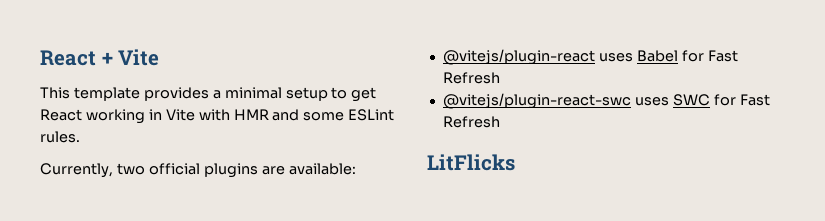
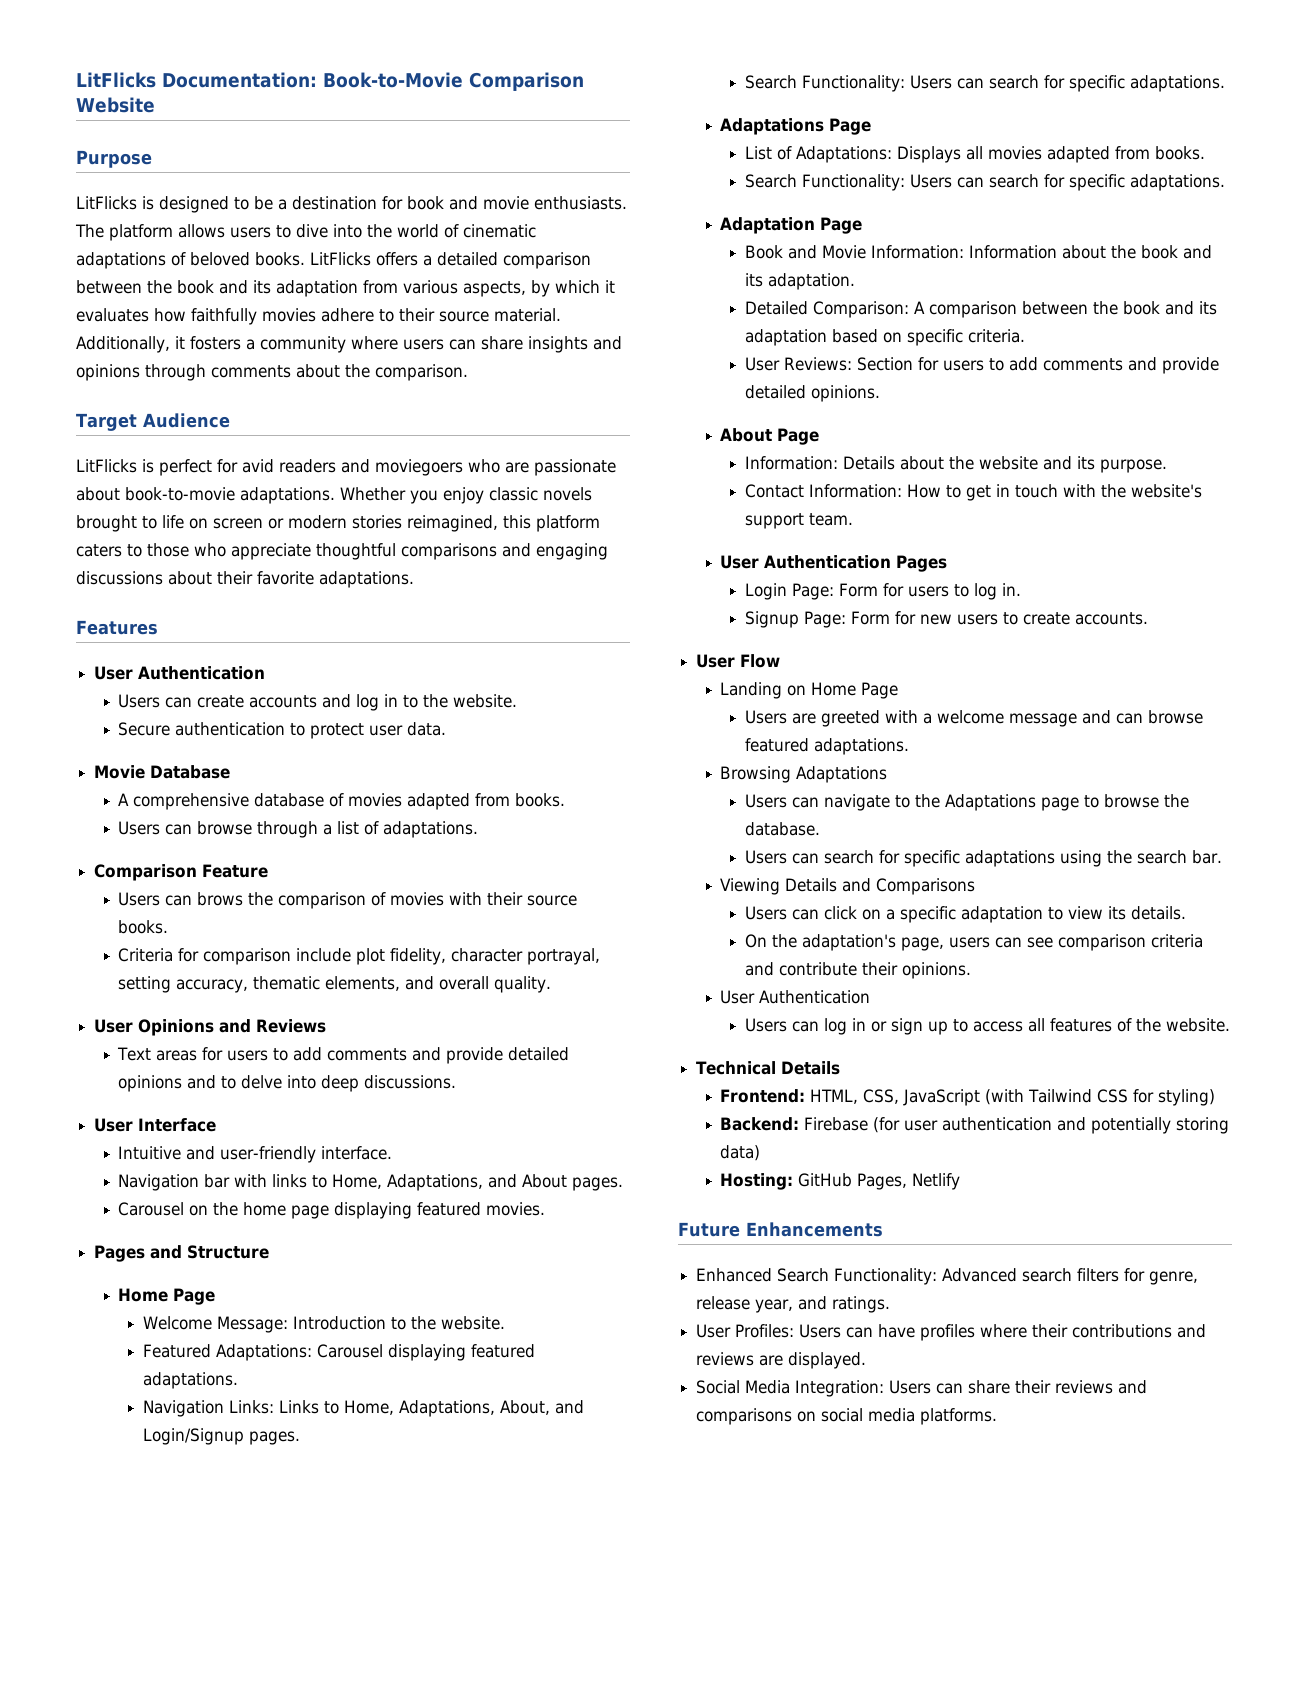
[40,49,160,66] [40,87,377,102] [40,109,395,124] [40,131,80,143] [40,163,356,178] [442,49,738,65] [442,72,500,84] [442,93,770,109] [442,116,500,128] [427,154,515,171] React + Vite // This template provides a minimal setup to get React working in Vite with HMR and some ESLint rules. // Currently, two official plugins are available: // @vitejs/plugin-react uses Babel for Fast Refresh // @vitejs/plugin-react-swc uses SWC for Fast Refresh // LitFlicks -> [76,72,584,91] [76,97,155,113] [76,150,152,168] [76,196,627,213] [75,224,536,241] [76,252,591,269] [76,280,615,297] [76,308,561,325] [76,336,622,353] [76,364,468,381] [76,413,230,431] [76,459,616,476] [76,487,592,504] [76,515,600,532] [76,543,608,560] [76,571,414,588] [76,620,158,635] [94,666,266,680] [118,694,518,711] [118,722,447,739] [94,765,231,779] [118,793,566,810] [118,821,479,838] [94,864,269,881] [118,892,578,909] [118,920,169,934] [118,948,601,965] [118,976,552,993] [94,1019,327,1036] [117,1047,570,1064] [118,1075,457,1092] [94,1118,217,1132] [118,1146,393,1163] [118,1174,624,1191] [118,1202,546,1219] [94,1245,270,1262] [118,1288,216,1305] [142,1316,505,1333] [142,1344,535,1361] [142,1372,238,1389] [142,1400,584,1417] [142,1428,300,1445] [744,75,1225,92] [720,118,872,135] [744,146,1205,163] [744,174,1225,191] [720,217,863,234] [744,245,1212,259] [744,273,855,290] [744,301,1217,318] [744,329,1025,346] [744,357,1219,374] [744,385,880,402] [720,428,820,445] [744,456,1167,473] [744,484,1202,501] [744,513,853,529] [720,555,948,572] [744,583,1021,600] [744,611,1148,628] [696,654,781,668] [720,682,899,699] [744,710,1203,727] [744,738,909,755] [720,766,888,783] [744,794,1189,811] [744,822,820,836] [744,850,1222,867] [720,878,976,895] [744,906,1186,923] [744,934,1203,951] [744,962,971,979] [720,990,871,1004] [744,1018,1230,1035] [696,1061,841,1075] [720,1089,1216,1106] [720,1117,1230,1134] [720,1145,761,1161] [720,1173,961,1190] [678,1222,883,1237] [696,1268,1199,1285] [696,1296,891,1313] [696,1324,1207,1341] [696,1352,867,1369] [696,1380,1148,1397] [696,1408,998,1425] LitFlicks Documentation: Book-to-Movie Comparison Website // Purpose // LitFlicks is designed to be a destination for book and movie enthusiasts. The platform allows users to dive into the world of cinematic adaptations of beloved books. LitFlicks offers a detailed comparison between the book and its adaptation from various aspects, by which it evaluates how faithfully movies adhere to their source material. Additionally, it fosters a community where users can share insights and opinions through comments about the comparison. // Target Audience // LitFlicks is perfect for avid readers and moviegoers who are passionate about book-to-movie adaptations. Whether you enjoy classic novels brought to life on screen or modern stories reimagined, this platform caters to those who appreciate thoughtful comparisons and engaging discussions about their favorite adaptations. // Features // User Authentication // Users can create accounts and log in to the website. // Secure authentication to protect user data. // Movie Database // A comprehensive database of movies adapted from books. // Users can browse through a list of adaptations. // Comparison Feature // Users can brows the comparison of movies with their source books. // Criteria for comparison include plot fidelity, character portrayal, setting accuracy, thematic elements, and overall quality. // User Opinions and Reviews // Text areas for users to add comments and provide detailed opinions and to delve into deep discussions. // User Interface // Intuitive and user-friendly interface. // Navigation bar with links to Home, Adaptations, and About pages. // Carousel on the home page displaying featured movies. // Pages and Structure // Home Page // Welcome Message: Introduction to the website. // Featured Adaptations: Carousel displaying featured adaptations. // Navigation Links: Links to Home, Adaptations, About, and Login/Signup pages. // Search Functionality: Users can search for specific adaptations. // Adaptations Page // List of Adaptations: Displays all movies adapted from books. // Search Functionality: Users can search for specific adaptations. // Adaptation Page // Book and Movie Information: Information about the book and its adaptation. // Detailed Comparison: A comparison between the book and its adaptation based on specific criteria. // User Reviews: Section for users to add comments and provide detailed opinions. // About Page // Information: Details about the website and its purpose. // Contact Information: How to get in touch with the website's support team. // User Authentication Pages // Login Page: Form for users to log in. // Signup Page: Form for new users to create accounts. // User Flow // Landing on Home Page // Users are greeted with a welcome message and can browse featured adaptations. // Browsing Adaptations // Users can navigate to the Adaptations page to browse the database. // Users can search for specific adaptations using the search bar. // Viewing Details and Comparisons // Users can click on a specific adaptation to view its details. // On the adaptation's page, users can see comparison criteria and contribute their opinions. // User Authentication // Users can log in or sign up to access all features of the website. // Technical Details // Frontend: HTML, CSS, JavaScript (with Tailwind CSS for styling) // Backend: Firebase (for user authentication and potentially storing data) // Hosting: GitHub Pages, Netlify // Future Enhancements // Enhanced Search Functionality: Advanced search filters for genre, release year, and ratings. // User Profiles: Users can have profiles where their contributions and reviews are displayed. // Social Media Integration: Users can share their reviews and comparisons on social media platforms.

